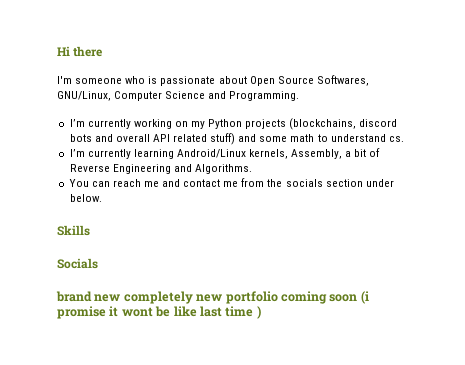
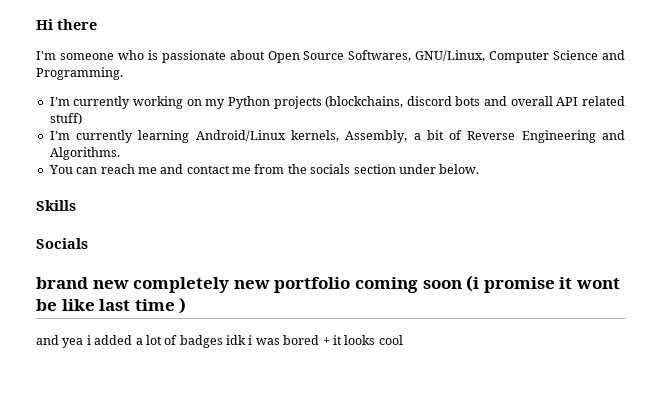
[238,134,404,142] and some math to understand cs. -> (82, 119) none
(261, 312) none -> [36,335,403,348] // and yea i added a lot of badges idk i was bored + it looks cool

